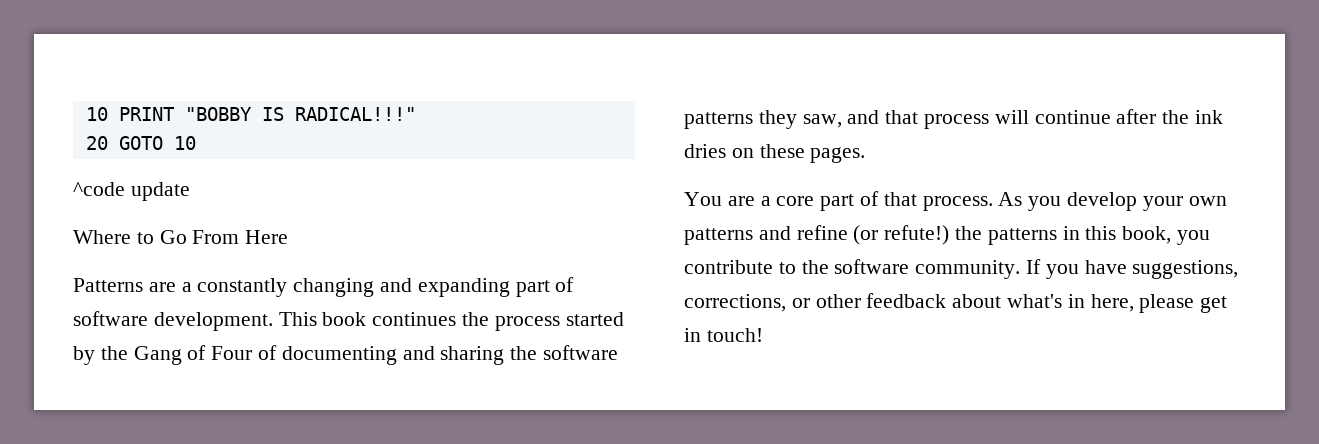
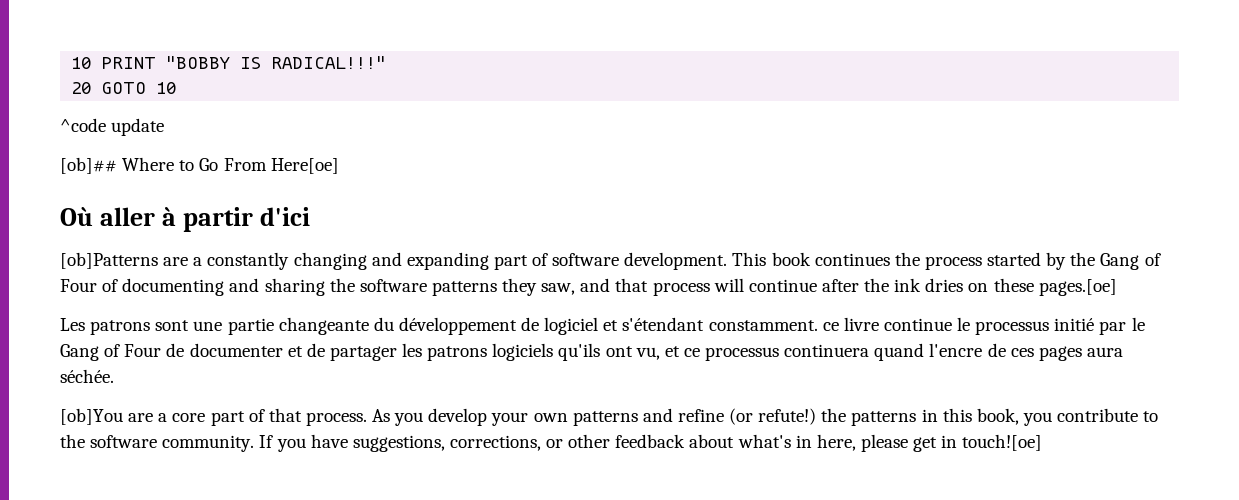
(190, 191) none -> [60,157,117,174] [ob]##
[245,230,289,244] [73,278,143,292] Here // Patterns -> [270,158,339,174] [60,207,310,232] [60,252,158,269] Here[oe] // Où aller à partir d'ici // [ob]Patterns
[810,147,866,163] [684,192,722,206] pages. // You -> [1038,279,1117,296] [60,317,1145,335] [60,343,1123,361] [60,369,114,383] [60,408,123,425] pages.[oe] // Les patrons sont une partie changeante du développement de logiciel et s'étendant constamment. ce livre continue le processus initié par le Gang of Four de documenter et de partager les patrons logiciels qu'ils ont vu, et ce processus continuera quand l'encre de ces pages aura séchée. // [ob]You
[706,328,763,342] touch! -> [962,434,1043,451] touch![oe]

